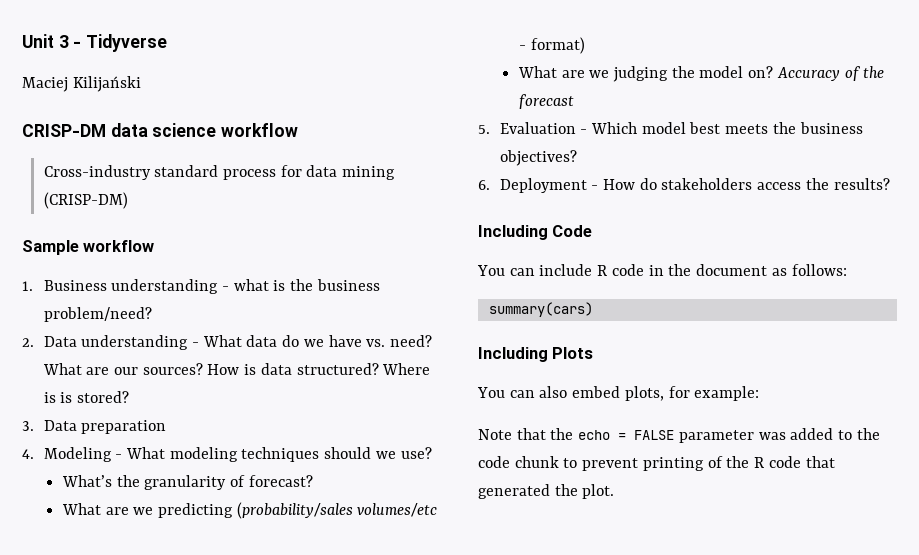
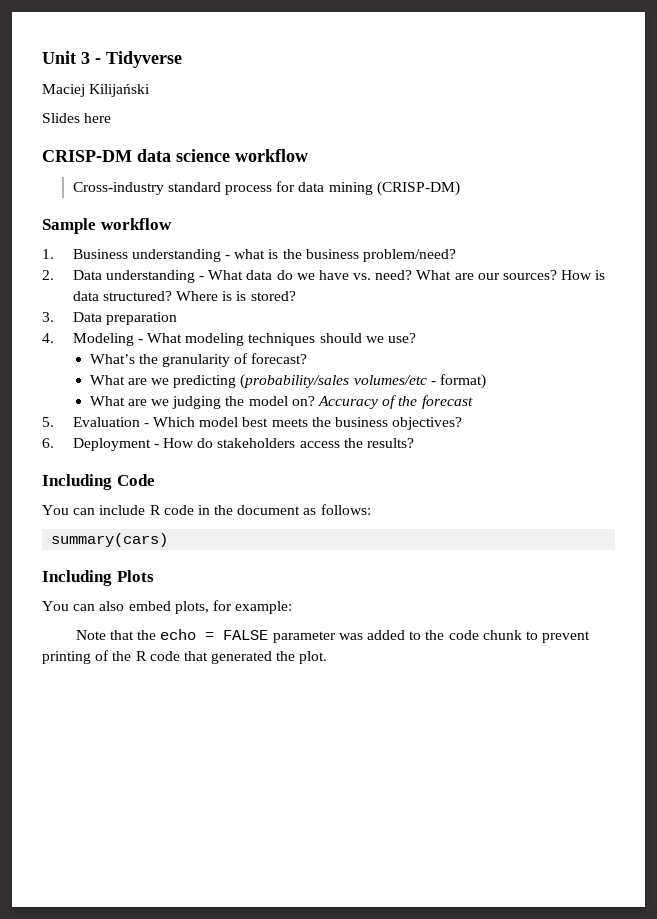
(141, 84) none -> [42,113,112,123] // Slides here

